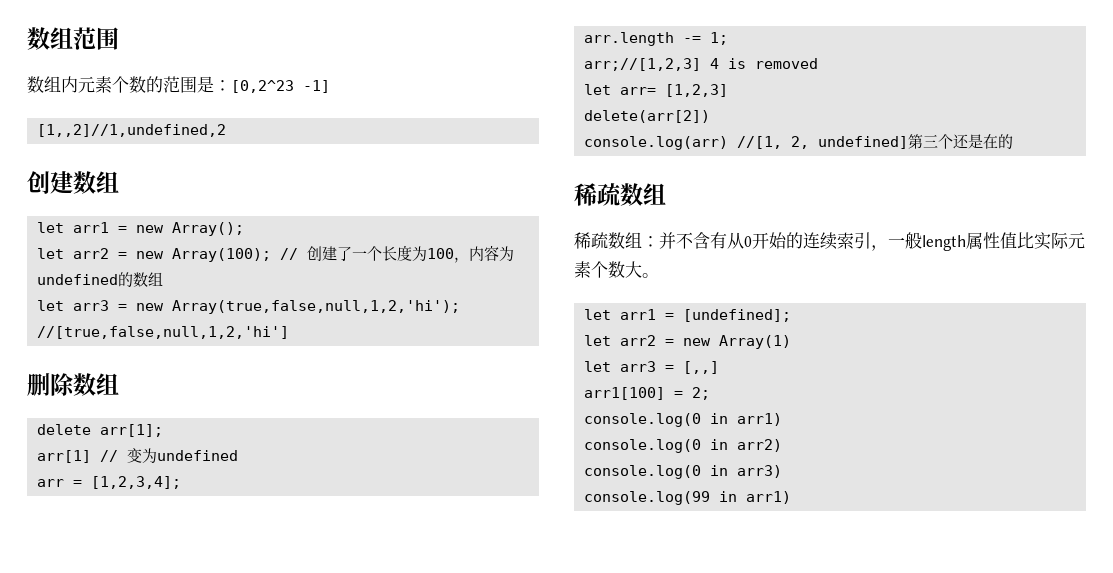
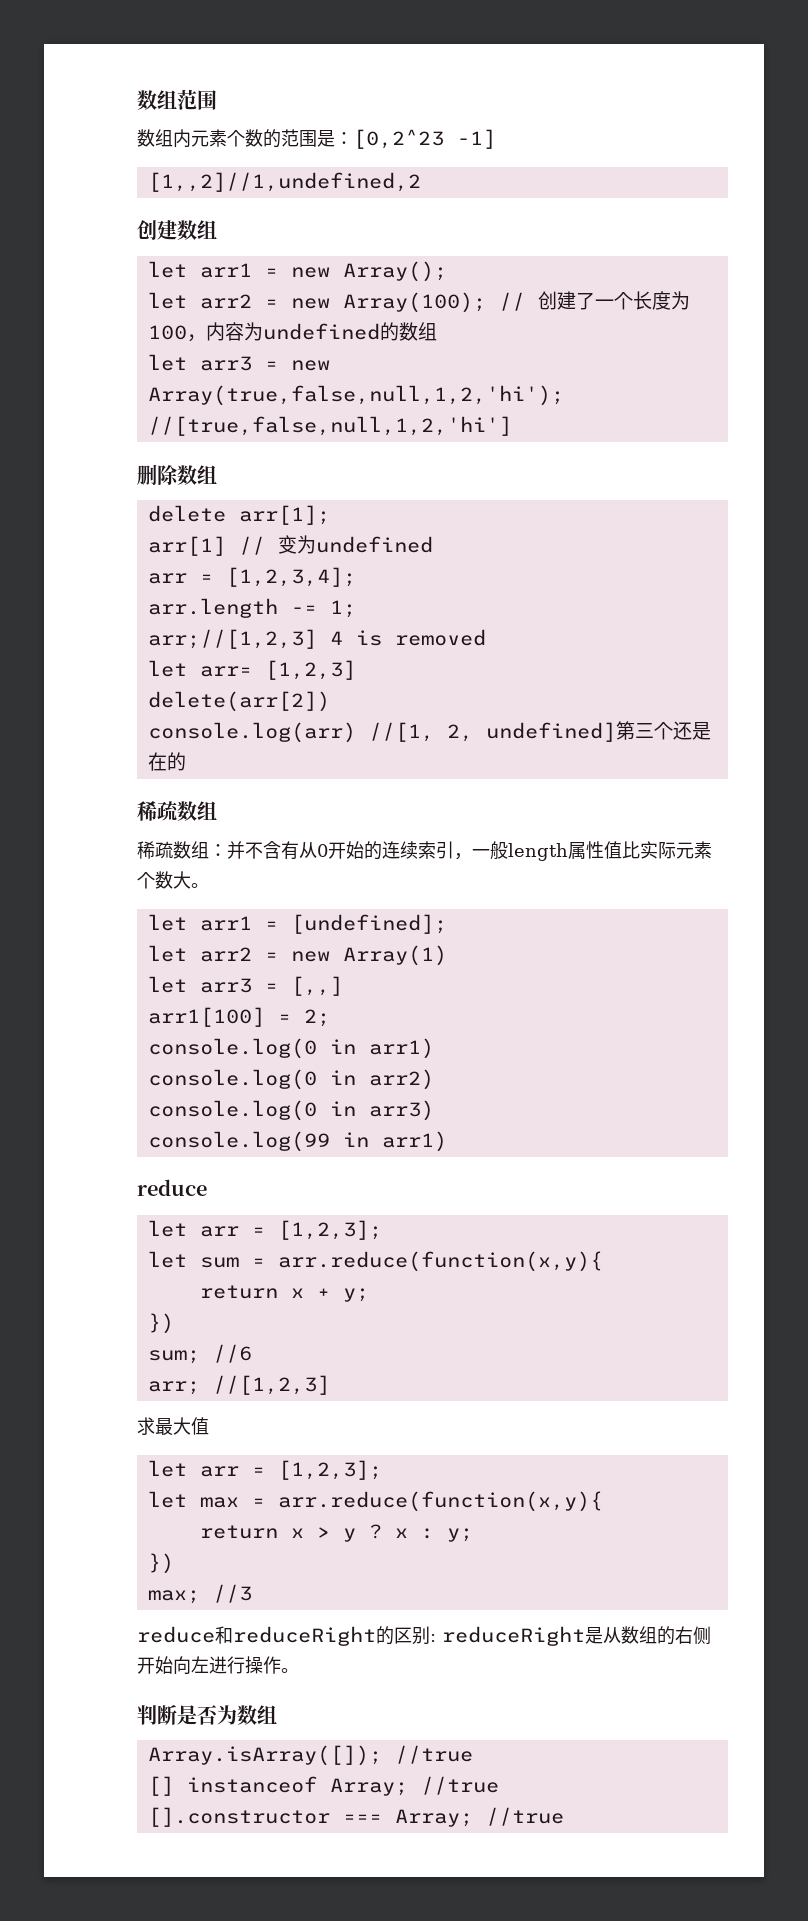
(792, 497) none -> [137,1179,207,1196] [147,1220,382,1240] [147,1251,603,1272] [199,1285,369,1302] [147,1313,174,1334] [147,1344,252,1364] [147,1375,330,1395] [137,1417,209,1435] [147,1460,382,1480] [147,1491,603,1512] [199,1524,473,1542] [147,1553,174,1574] [147,1584,252,1604] [137,1626,711,1646] [137,1656,299,1674] [137,1704,277,1725] [147,1745,473,1766] [147,1776,499,1796] [147,1807,564,1827] // reduce // let arr = [1,2,3]; // let sum = arr.reduce(function(x,y){ // return x + y; // }) // sum; //6 // arr; //[1,2,3] // 求最大值 // let arr = [1,2,3]; // let max = arr.reduce(function(x,y){ // return x > y ? x : y; // }) // max; //3 // reduce和reduceRight的区别: reduceRight是从数组的右侧开始向左进行操作。 // 判断是否为数组 // Array.isArray([]); //true // [] instanceof Array; //true // [].constructor === Array; //true

